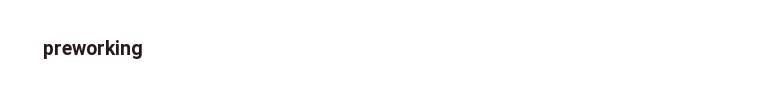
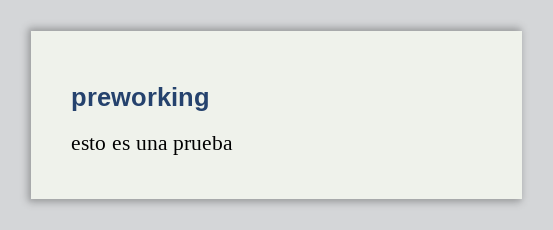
(143, 49) none -> [71,136,234,155] // esto es una prueba

